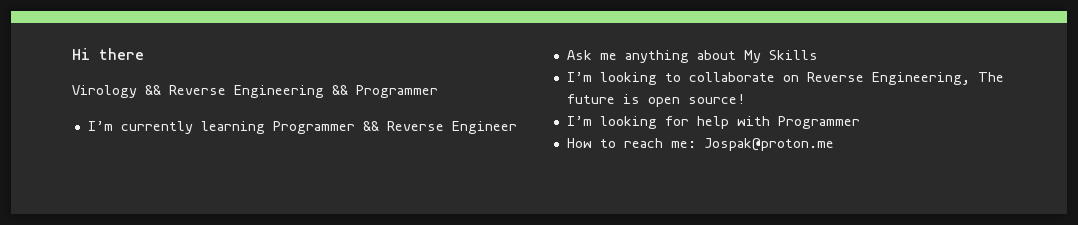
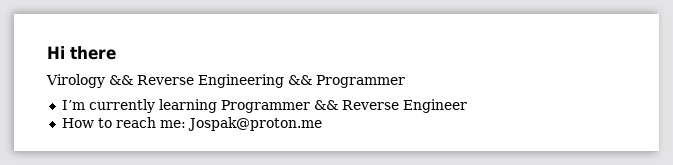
[566,50,818,63] [566,72,1004,85] [566,94,745,107] [566,116,860,129] // Ask me anything about My Skills // I’m looking to collaborate on Reverse Engineering, The future is open source! // I’m looking for help with Programmer -> (467, 106) none

